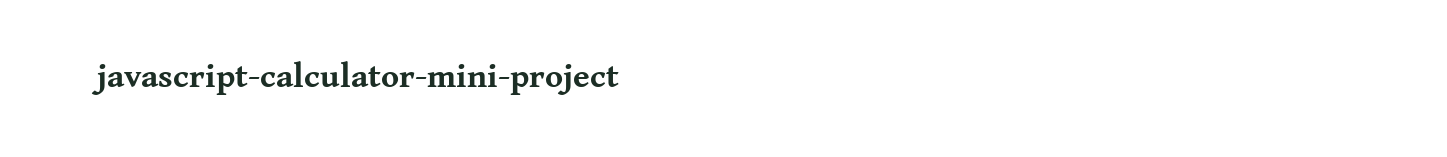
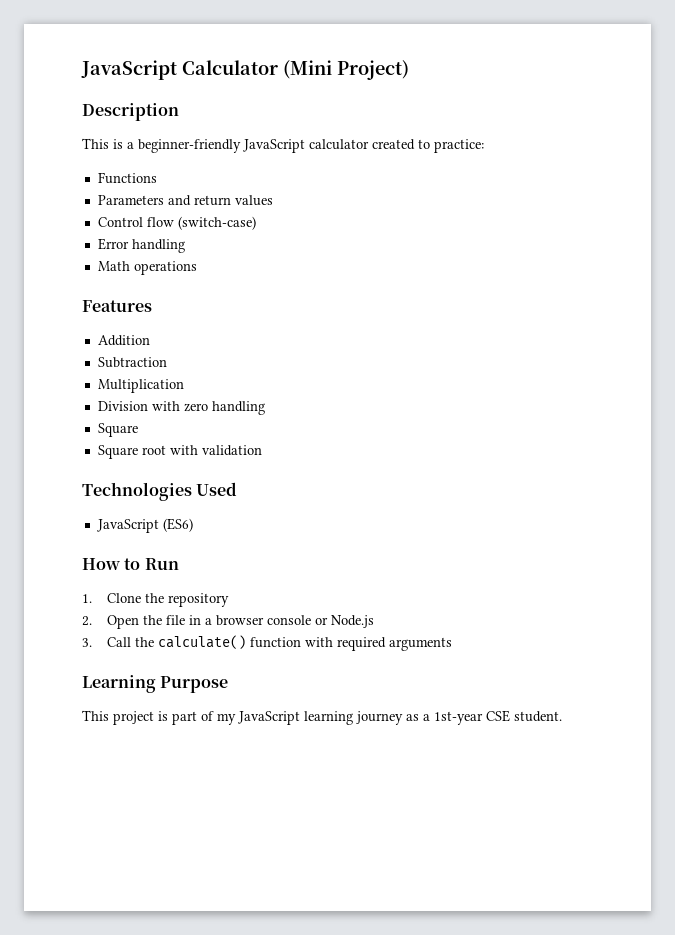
[91,61,619,95] javascript-calculator-mini-project -> [81,60,409,80] [82,103,179,121] [82,138,484,153] [97,172,157,184] [97,195,273,206] [97,216,256,230] [97,238,185,253] [97,261,197,275] [82,300,152,312] [97,335,150,346] [97,357,167,368] [97,379,184,393] [97,401,265,415] [97,423,138,437] [97,445,262,459] [82,482,238,501] [96,518,193,533] [82,558,179,570] [82,593,229,607] [82,615,374,629] [82,635,452,651] [82,675,229,693] [82,710,562,725] JavaScript Calculator (Mini Project) // Description // This is a beginner-friendly JavaScript calculator created to practice: // Functions // Parameters and return values // Control flow (switch-case) // Error handling // Math operations // Features // Addition // Subtraction // Multiplication // Division with zero handling // Square // Square root with validation // Technologies Used // JavaScript (ES6) // How to Run // 1. Clone the repository // 2. Open the file in a browser console or Node.js // 3. Call the calculate() function with required arguments // Learning Purpose // This project is part of my JavaScript learning journey as a 1st-year CSE student.

